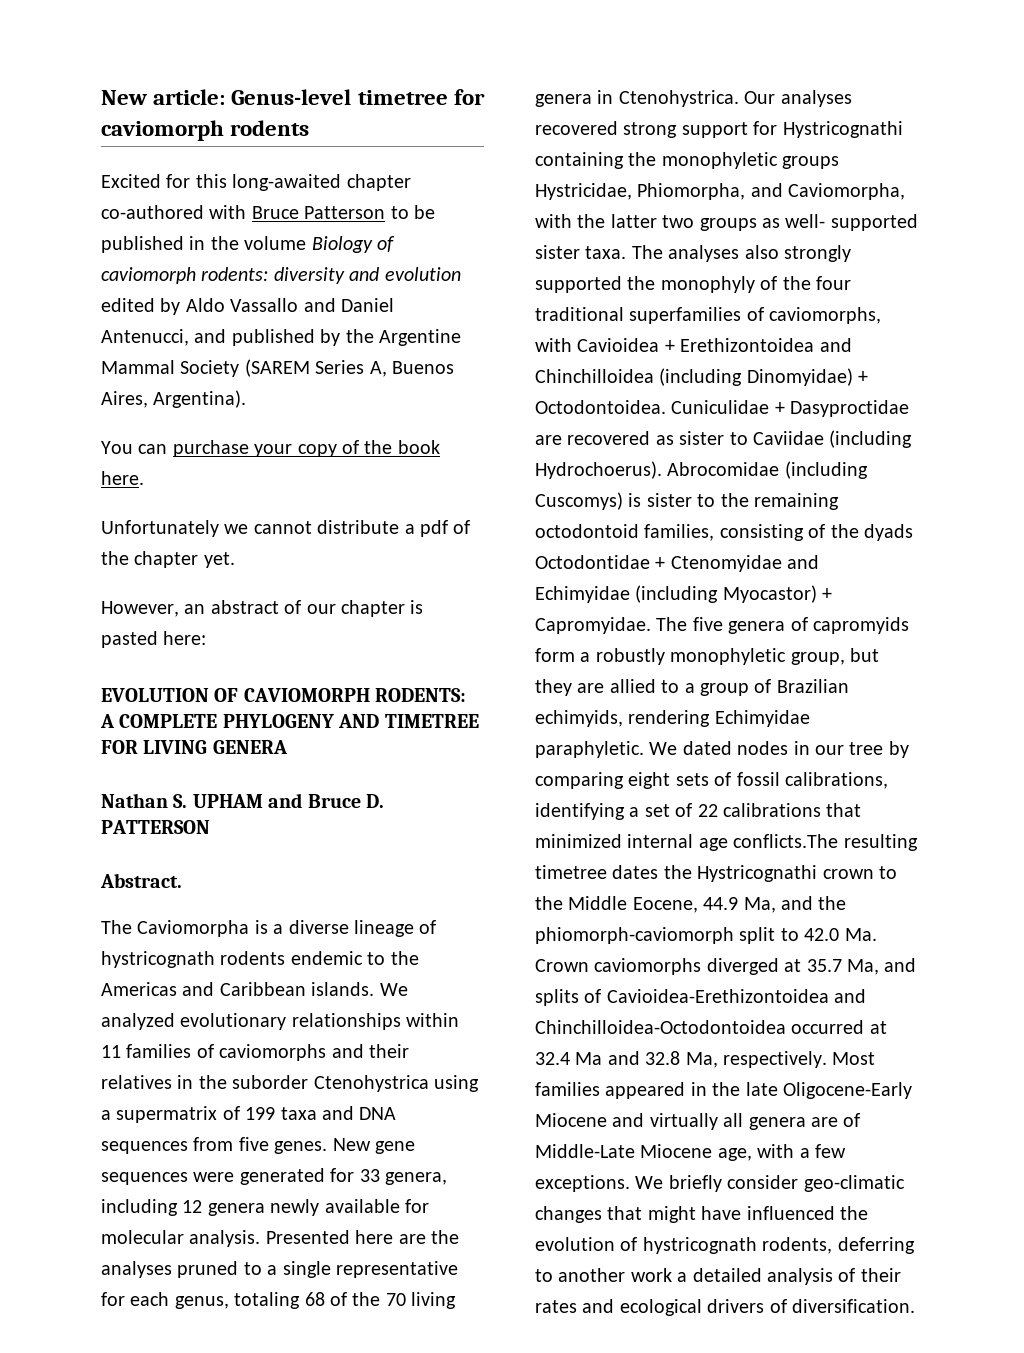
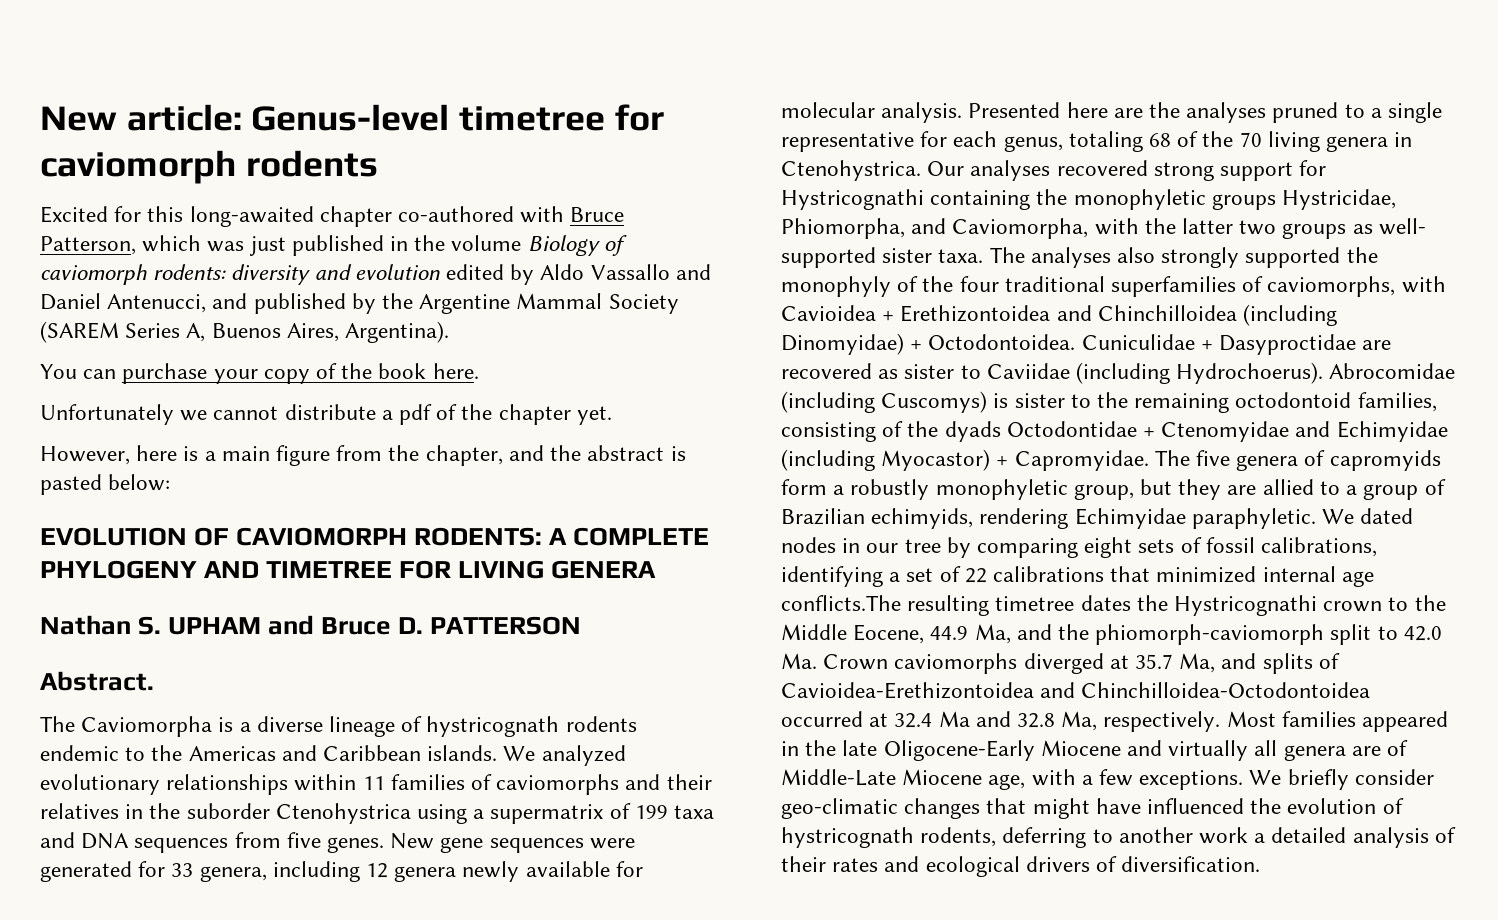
[304,205,435,219] Patterson to be -> [40,235,286,256] Patterson, which was just
[184,600,405,617] an abstract of our chapter -> [136,445,665,466] here is a main figure from the chapter, and the abstract
[163,631,207,645] here: -> [108,474,171,491] below:

